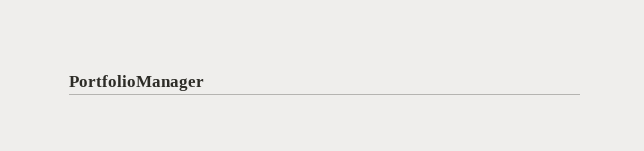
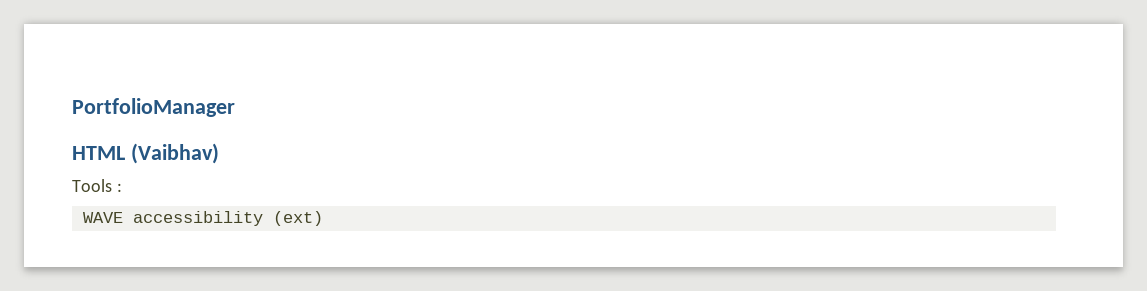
(204, 83) none -> [72,143,219,164] [72,179,122,192] [82,211,323,226] // HTML (Vaibhav) // Tools : // WAVE accessibility (ext)

